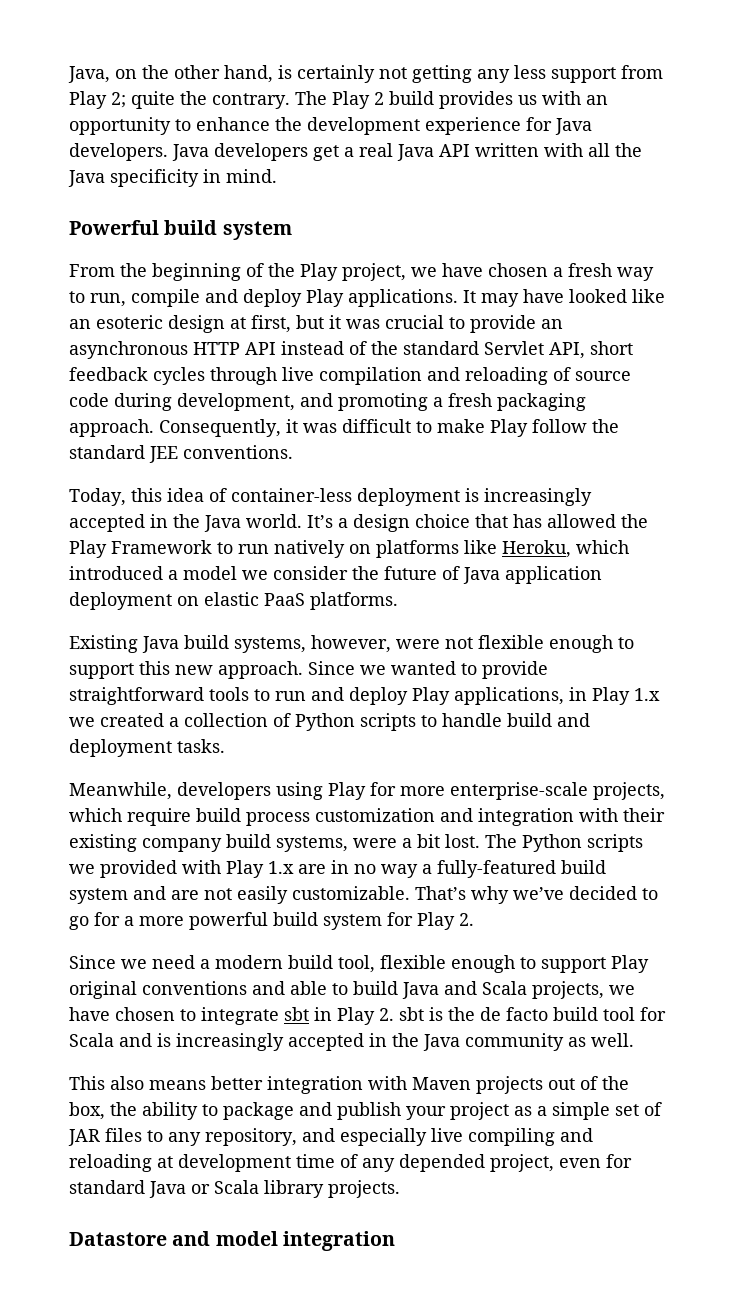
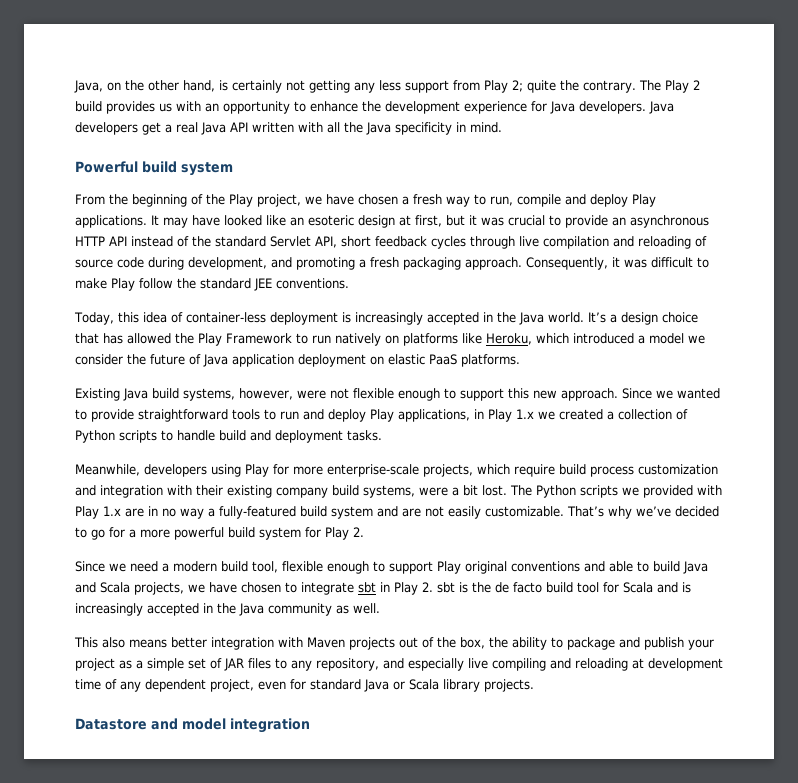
[399,1154,485,1172] depended -> [145,679,206,692] dependent

